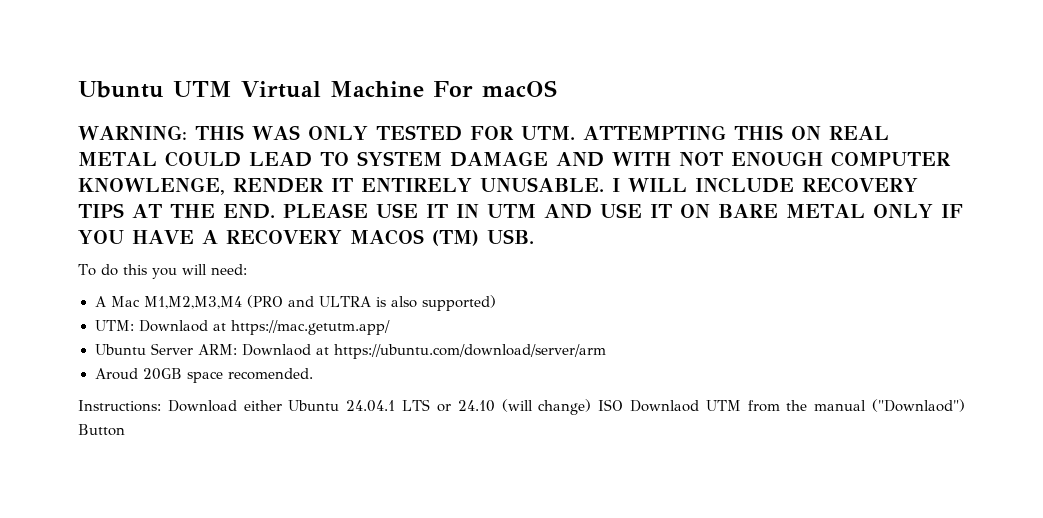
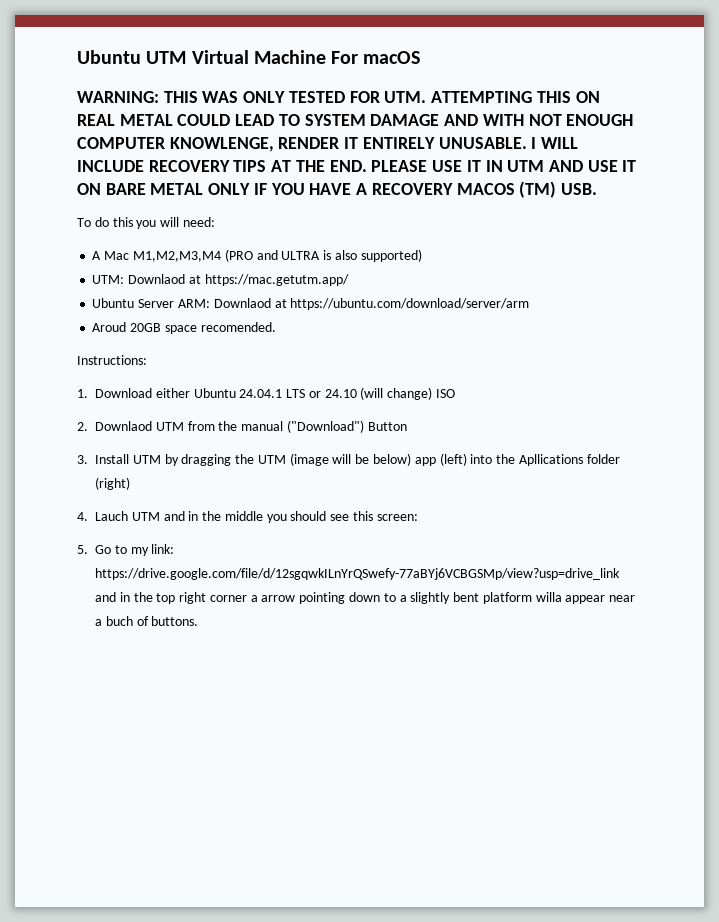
(161, 406) none -> [77,389,88,398] // 1.
(624, 405) none -> [77,422,88,431] // 2.
[872,399,965,412] ("Downlaod") -> [286,420,364,433] ("Download")
(125, 430) none -> [77,453,620,466] [95,477,130,490] [77,511,418,523] [77,544,175,556] [95,568,620,580] [95,592,636,604] [95,616,199,626] // 3. Install UTM by dragging the UTM (image will be below) app (left) into the Apllications folder (right) // 4. Lauch UTM and in the middle you should see this screen: // 5. Go to my link: https://drive.google.com/file/d/12sgqwkILnYrQSwefy-77aBYj6VCBGSMp/view?usp=drive_link and in the top right corner a arrow pointing down to a slightly bent platform willa appear near a buch of buttons.

